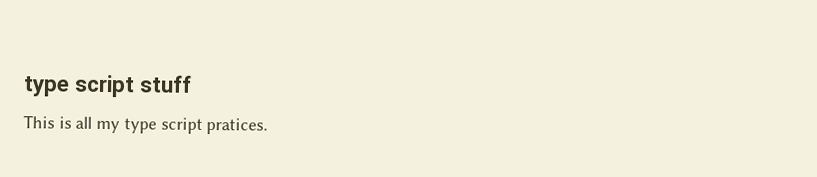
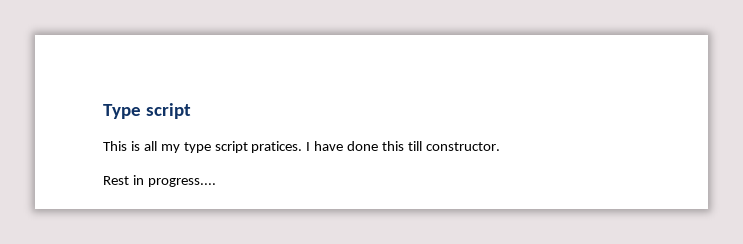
[23,74,193,98] type script stuff -> [103,103,191,119] Type script
(269, 126) none -> [306,141,500,151] [103,175,216,187] I have done this till constructor. // Rest in progress....

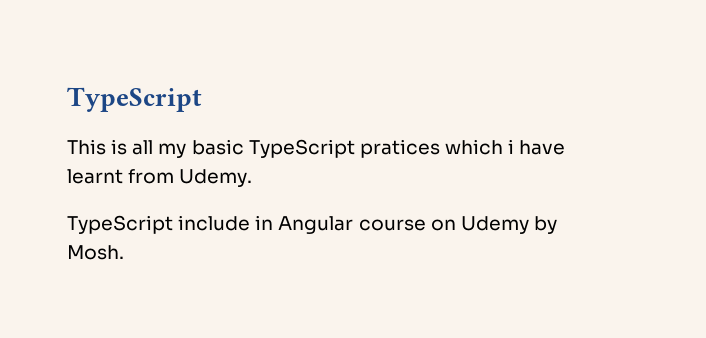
[103,103,191,119] Type script -> [67,87,202,112] TypeScript
[183,141,500,153] [103,175,216,187] type script pratices. I have done this till constructor. // Rest in progress.... -> [191,139,566,158] [67,169,253,187] [67,215,557,234] [67,245,124,260] basic TypeScript pratices which i have learnt from Udemy. // TypeScript include in Angular course on Udemy by Mosh.

